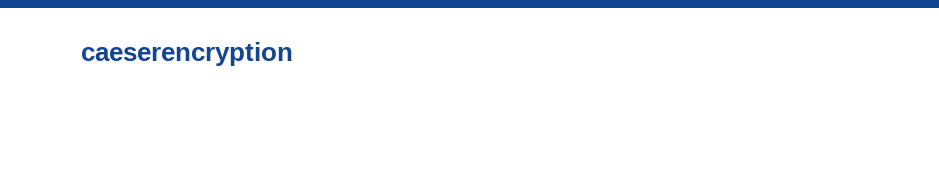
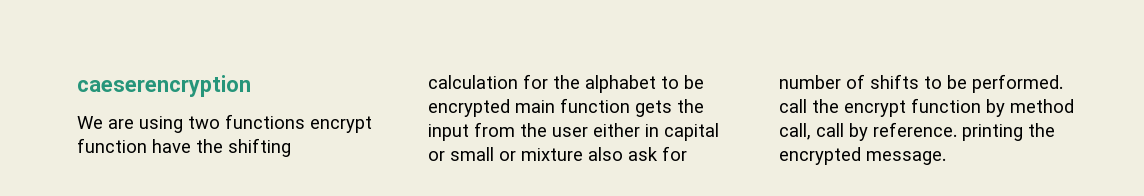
(293, 54) none -> [77,114,372,133] [77,138,291,157] [428,74,704,93] [428,98,704,117] [428,122,719,141] [428,146,687,161] [779,74,1063,93] [779,98,1074,117] [779,122,1055,141] [779,147,946,165] // We are using two functions encrypt function have the shifting calculation for the alphabet to be encrypted main function gets the input from the user either in capital or small or mixture also ask for number of shifts to be performed. call the encrypt function by method call, call by reference. printing the encrypted message.

